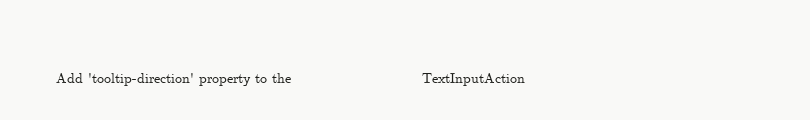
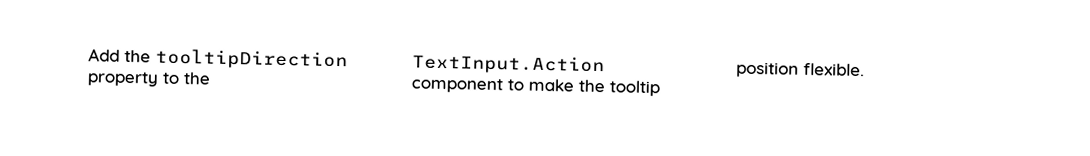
[88,73,194,86] 'tooltip-direction' -> [124,48,348,71] the tooltipDirection
[422,73,525,86] TextInputAction -> [412,53,605,76] [411,77,660,97] [736,61,865,78] TextInput.Action component to make the tooltip position flexible.

